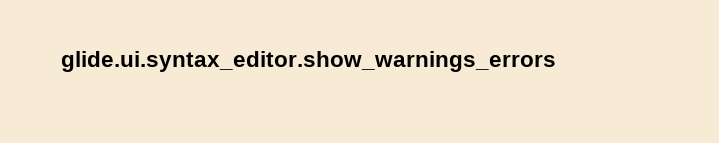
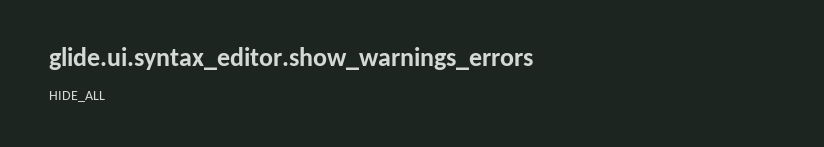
(556, 61) none -> [49,91,105,102] // HIDE_ALL

